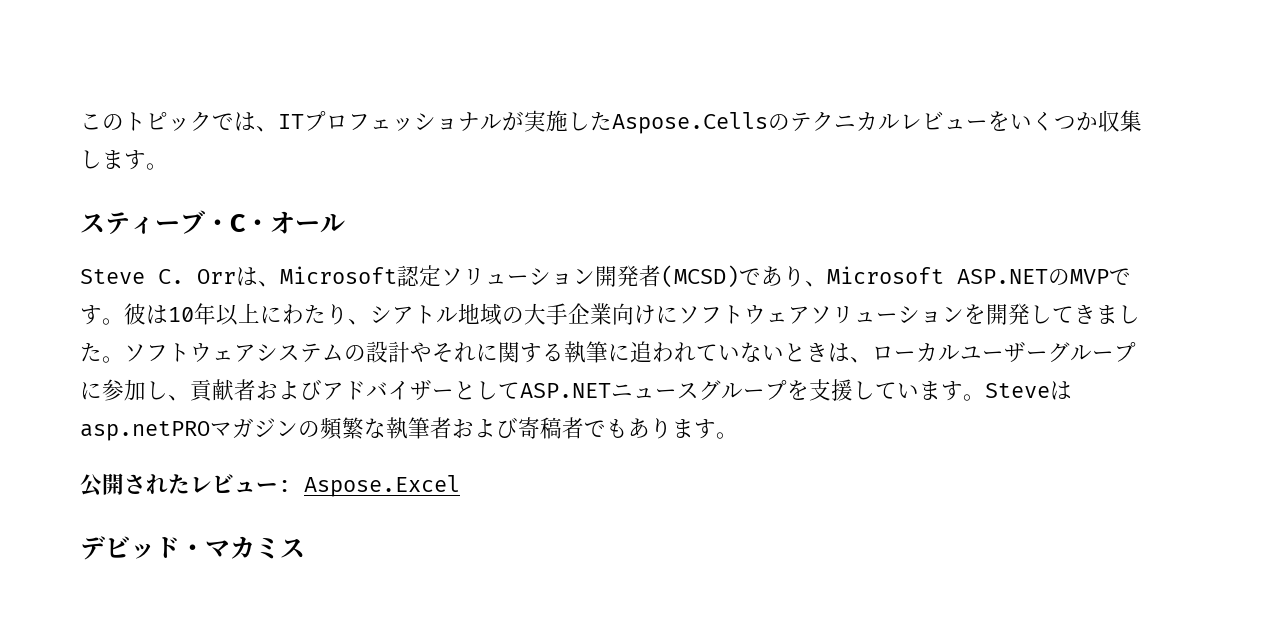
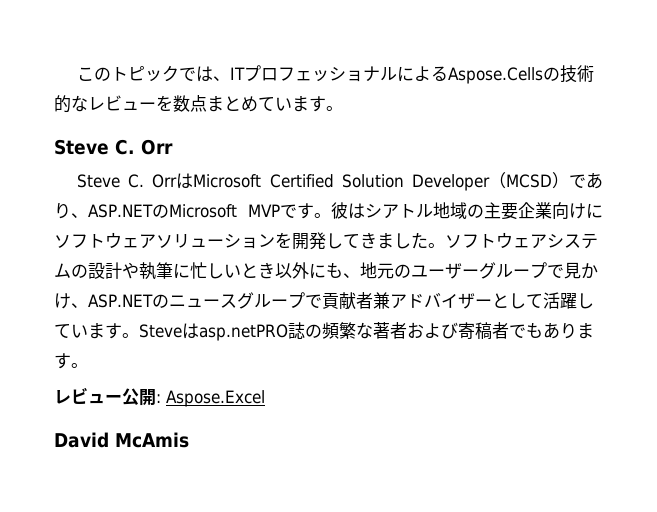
[502,110,1142,134] [80,150,168,170] [80,210,345,235] [80,265,1131,288] [80,303,370,326] が実施したAspose.Cellsのテクニカルレビューをいくつか収集します。 // スティーブ・C・オール // Steve C. Orrは、Microsoft認定ソリューション開発者(MCSD)であり、Microsoft ASP.NETのMVPです。彼は10年以上にわたり、 -> [396,65,594,84] [54,95,343,113] [54,139,173,155] [76,172,603,191] [54,202,365,219] によるAspose.Cellsの技術的なレビューを数点まとめています。 // Steve C. Orr // Steve C. OrrはMicrosoft Certified Solution Developer（MCSD）であり、ASP.NETのMicrosoft MVPです。彼は
[524,303,568,325] 大手 -> [484,202,518,220] 主要
[432,341,1136,363] [80,379,322,402] それに関する執筆に追われていないときは、ローカルユーザーグループに参加し、貢献者および -> [139,262,598,280] [54,292,390,310] 執筆に忙しいとき以外にも、地元のユーザーグループで見かけ、ASP.NETのニュースグループで貢献者兼
[520,379,853,401] ASP.NETニュースグループを支援 -> [542,292,577,309] 活躍
[210,418,298,438] マガジン -> [288,322,305,339] 誌
[386,417,430,439] 執筆 -> [373,322,390,339] 著
[80,473,278,497] 公開されたレビュー -> [54,387,156,406] レビュー公開
[80,536,305,560] デビッド・マカミス -> [54,432,189,448] David McAmis

